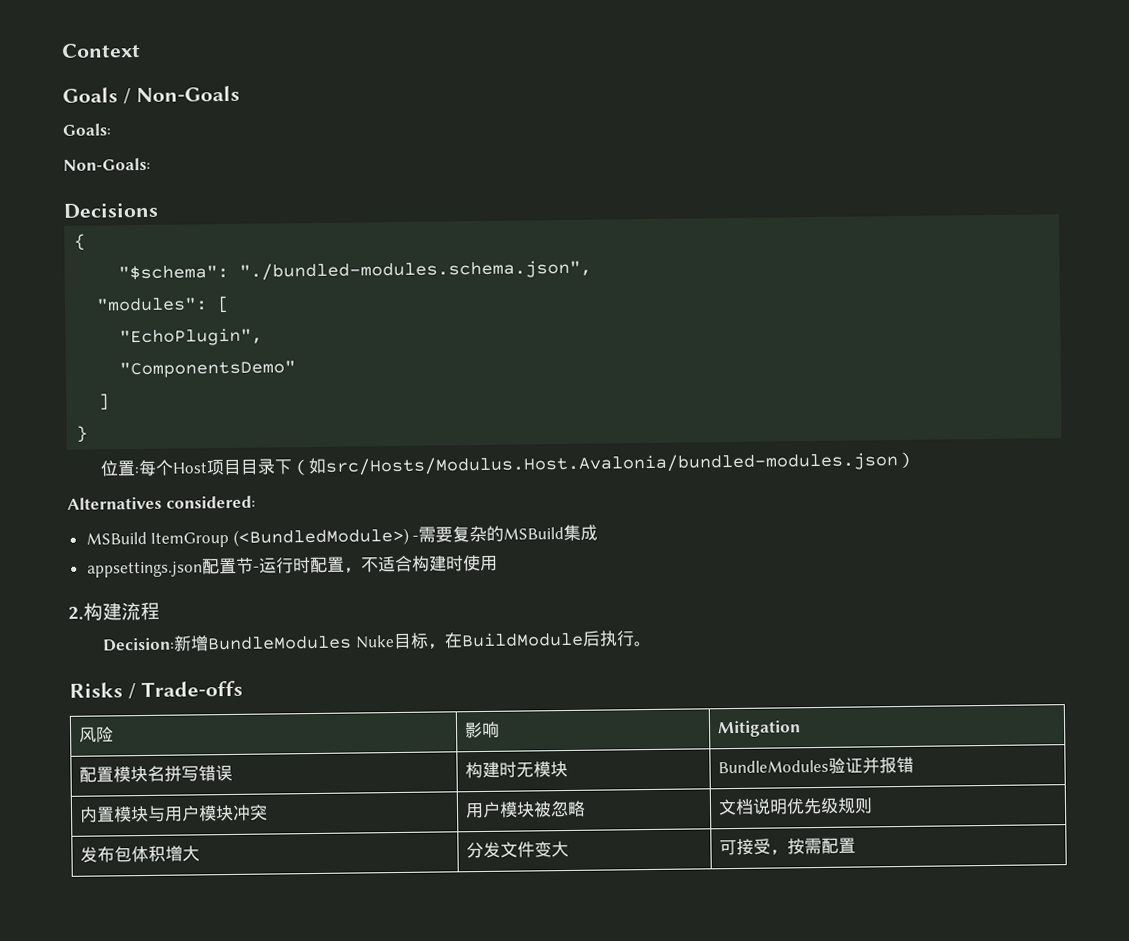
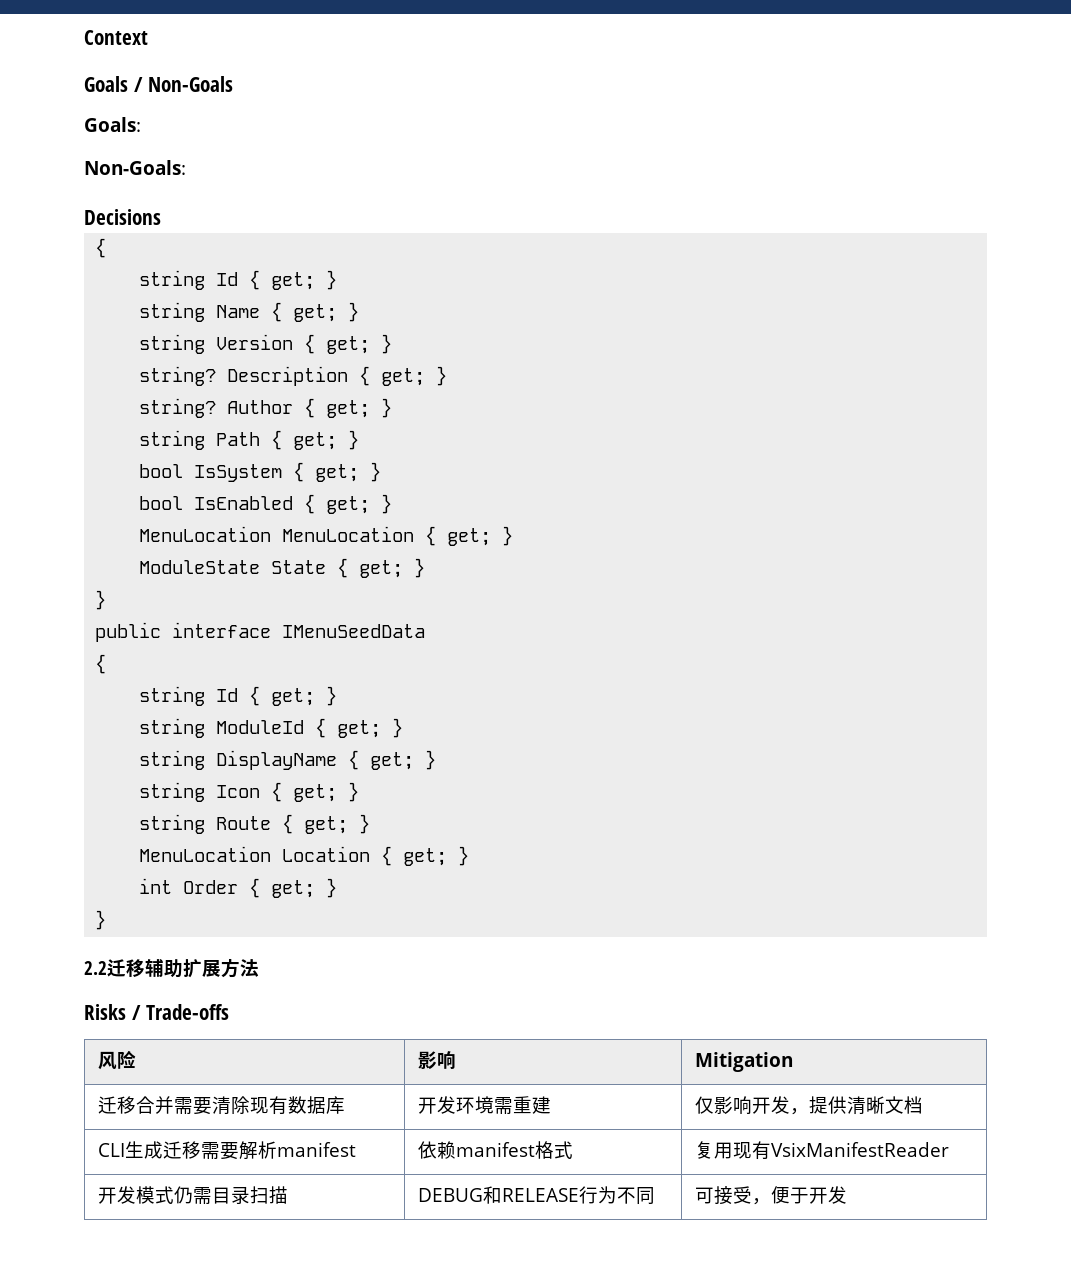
[118,259,593,281] [96,295,231,314] [119,327,264,347] [119,360,297,379] [98,393,111,411] [76,425,89,443] [99,451,915,477] [67,495,256,510] [85,524,599,548] [86,555,498,578] [68,601,160,621] [101,630,652,652] "$schema": "./bundled-modules.schema.json", // "modules": [ // "EchoPlugin", // "ComponentsDemo" // ] // } // 位置:每个Host项目目录下（如src/Hosts/Modulus.Host.Avalonia/bundled-modules.json） // Alternatives considered: // MSBuild ItemGroup (<BundledModule>) -需要复杂的MSBuild集成 // appsettings.json配置节-运行时配置，不适合构建时使用 // 2.构建流程 // Decision:新增BundleModules Nuke目标，在BuildModule后执行。 -> [139,270,338,290] [139,302,360,322] [139,334,393,354] [139,366,448,386] [139,398,393,418] [139,430,360,450] [139,462,382,482] [139,494,393,514] [139,526,514,546] [139,558,426,578] [95,590,107,610] [95,622,426,642] [95,654,107,674] [139,686,338,706] [139,718,404,738] [139,750,437,770] [139,782,360,802] [139,814,371,834] [139,846,470,866] [139,878,338,898] [95,910,107,930] [84,958,259,978] string Id { get; } // string Name { get; } // string Version { get; } // string? Description { get; } // string? Author { get; } // string Path { get; } // bool IsSystem { get; } // bool IsEnabled { get; } // MenuLocation MenuLocation { get; } // ModuleState State { get; } // } // public interface IMenuSeedData // { // string Id { get; } // string ModuleId { get; } // string DisplayName { get; } // string Icon { get; } // string Route { get; } // MenuLocation Location { get; } // int Order { get; } // } // 2.2迁移辅助扩展方法
[79,764,234,783] [465,760,569,779] [718,756,915,774] [79,804,269,823] [465,799,587,819] [718,797,874,816] [80,845,201,863] [466,840,570,859] 配置模块名拼写错误 | 构建时无模块 | BundleModules验证并报错 // 内置模块与用户模块冲突 | 用户模块被忽略 | 文档说明优先级规则 // 发布包体积增大 | 分发文件变大 -> [97,1096,345,1115] [417,1096,551,1114] [694,1096,923,1115] [97,1141,356,1160] [417,1141,573,1159] [694,1141,949,1160] [97,1186,288,1204] [417,1186,655,1205] 迁移合并需要清除现有数据库 | 开发环境需重建 | 仅影响开发，提供清晰文档 // CLI生成迁移需要解析manifest | 依赖manifest格式 | 复用现有VsixManifestReader // 开发模式仍需目录扫描 | DEBUG和RELEASE行为不同
[787,837,857,855] 按需配置 -> [770,1186,847,1204] 便于开发

